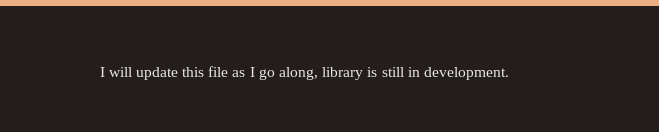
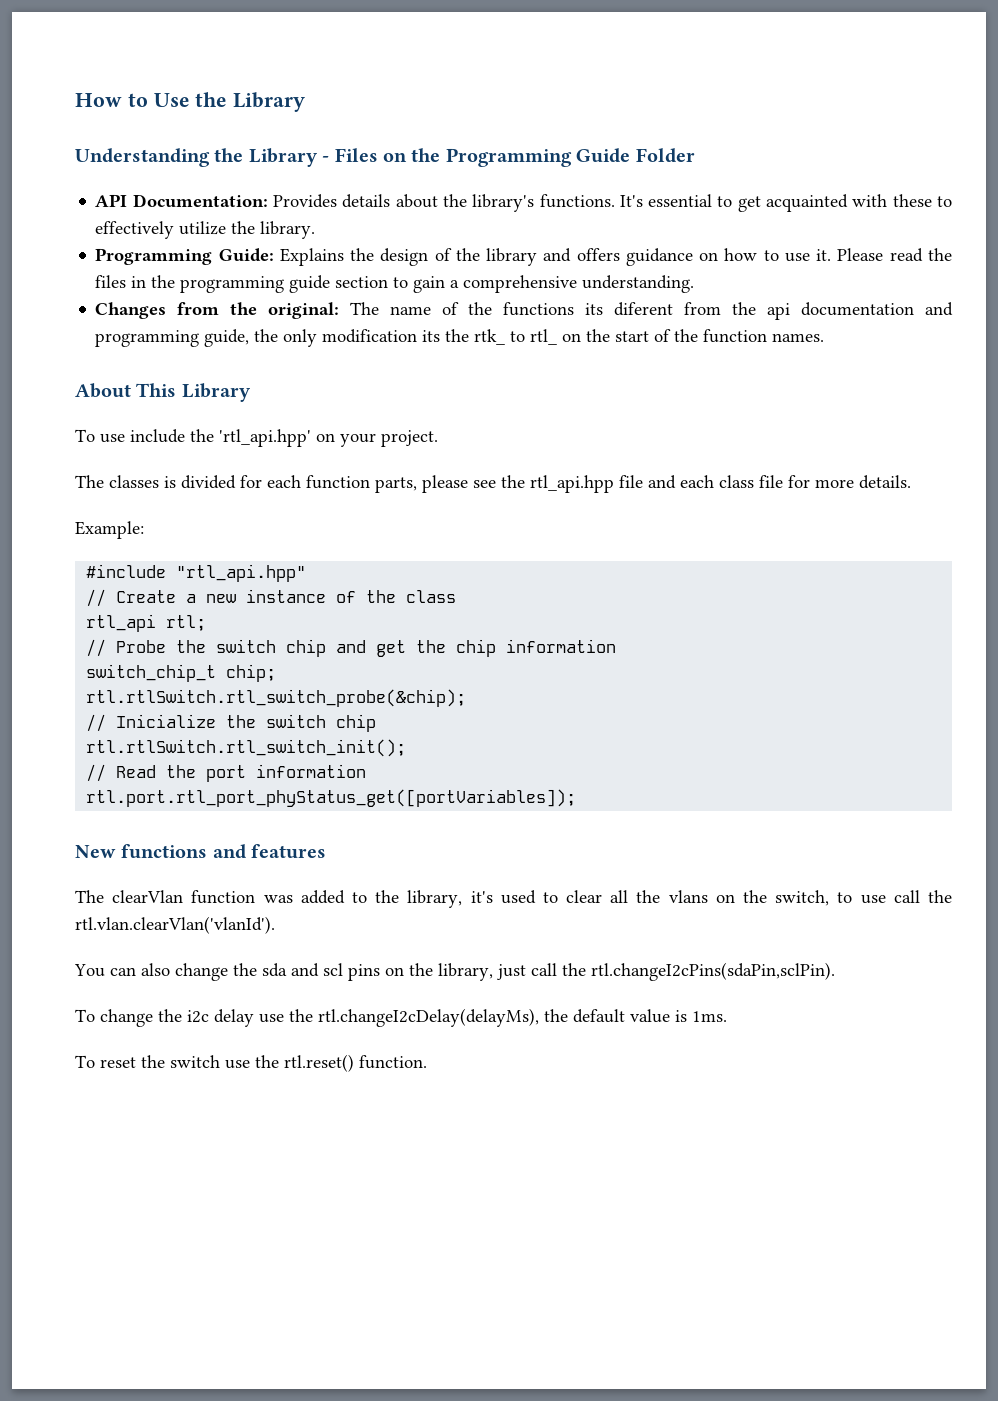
[99,66,509,80] I will update this file as I go along, library is still in development. -> [75,92,306,112] [75,148,695,167] [95,194,952,212] [95,221,316,239] [95,248,952,266] [95,275,695,293] [95,302,954,320] [95,329,825,347] [75,383,251,402] [75,429,438,447] [75,475,911,493] [75,521,144,539] [86,564,307,582] [86,589,457,607] [86,614,207,632] [86,639,617,657] [86,664,277,682] [86,689,467,707] [86,714,377,732] [86,739,407,757] [86,764,367,782] [86,789,577,807] [75,844,327,859] [75,890,952,908] [75,916,275,934] [74,962,835,981] [75,1008,727,1027] [75,1054,427,1072] How to Use the Library // Understanding the Library - Files on the Programming Guide Folder // API Documentation: Provides details about the library's functions. It's essential to get acquainted with these to effectively utilize the library. // Programming Guide: Explains the design of the library and offers guidance on how to use it. Please read the files in the programming guide section to gain a comprehensive understanding. // Changes from the original: The name of the functions its diferent from the api documentation and programming guide, the only modification its the rtk_ to rtl_ on the start of the function names. // About This Library // To use include the 'rtl_api.hpp' on your project. // The classes is divided for each function parts, please see the rtl_api.hpp file and each class file for more details. // Example: // #include "rtl_api.hpp" // // Create a new instance of the class // rtl_api rtl; // // Probe the switch chip and get the chip information // switch_chip_t chip; // rtl.rtlSwitch.rtl_switch_probe(&chip); // // Inicialize the switch chip // rtl.rtlSwitch.rtl_switch_init(); // // Read the port information // rtl.port.rtl_port_phyStatus_get([portVariables]); // New functions and features // The clearVlan function was added to the library, it's used to clear all the vlans on the switch, to use call the rtl.vlan.clearVlan('vlanId'). // You can also change the sda and scl pins on the library, just call the rtl.changeI2cPins(sdaPin,sclPin). // To change the i2c delay use the rtl.changeI2cDelay(delayMs), the default value is 1ms. // To reset the switch use the rtl.reset() function.

